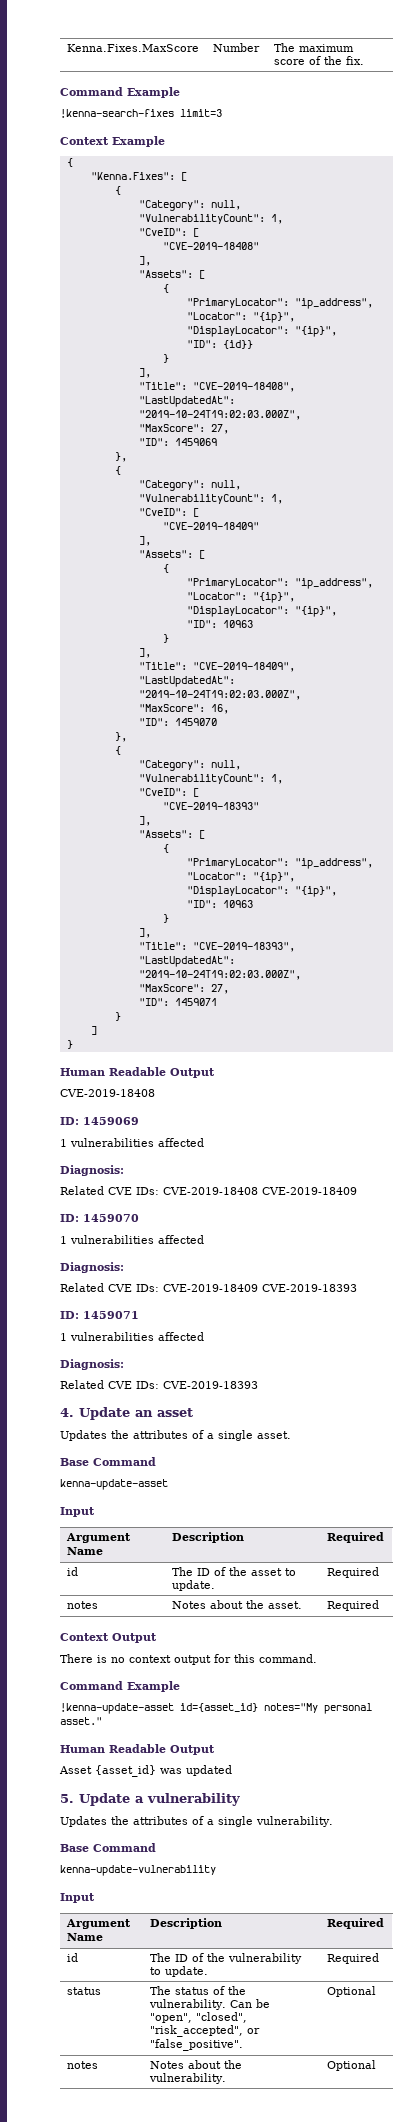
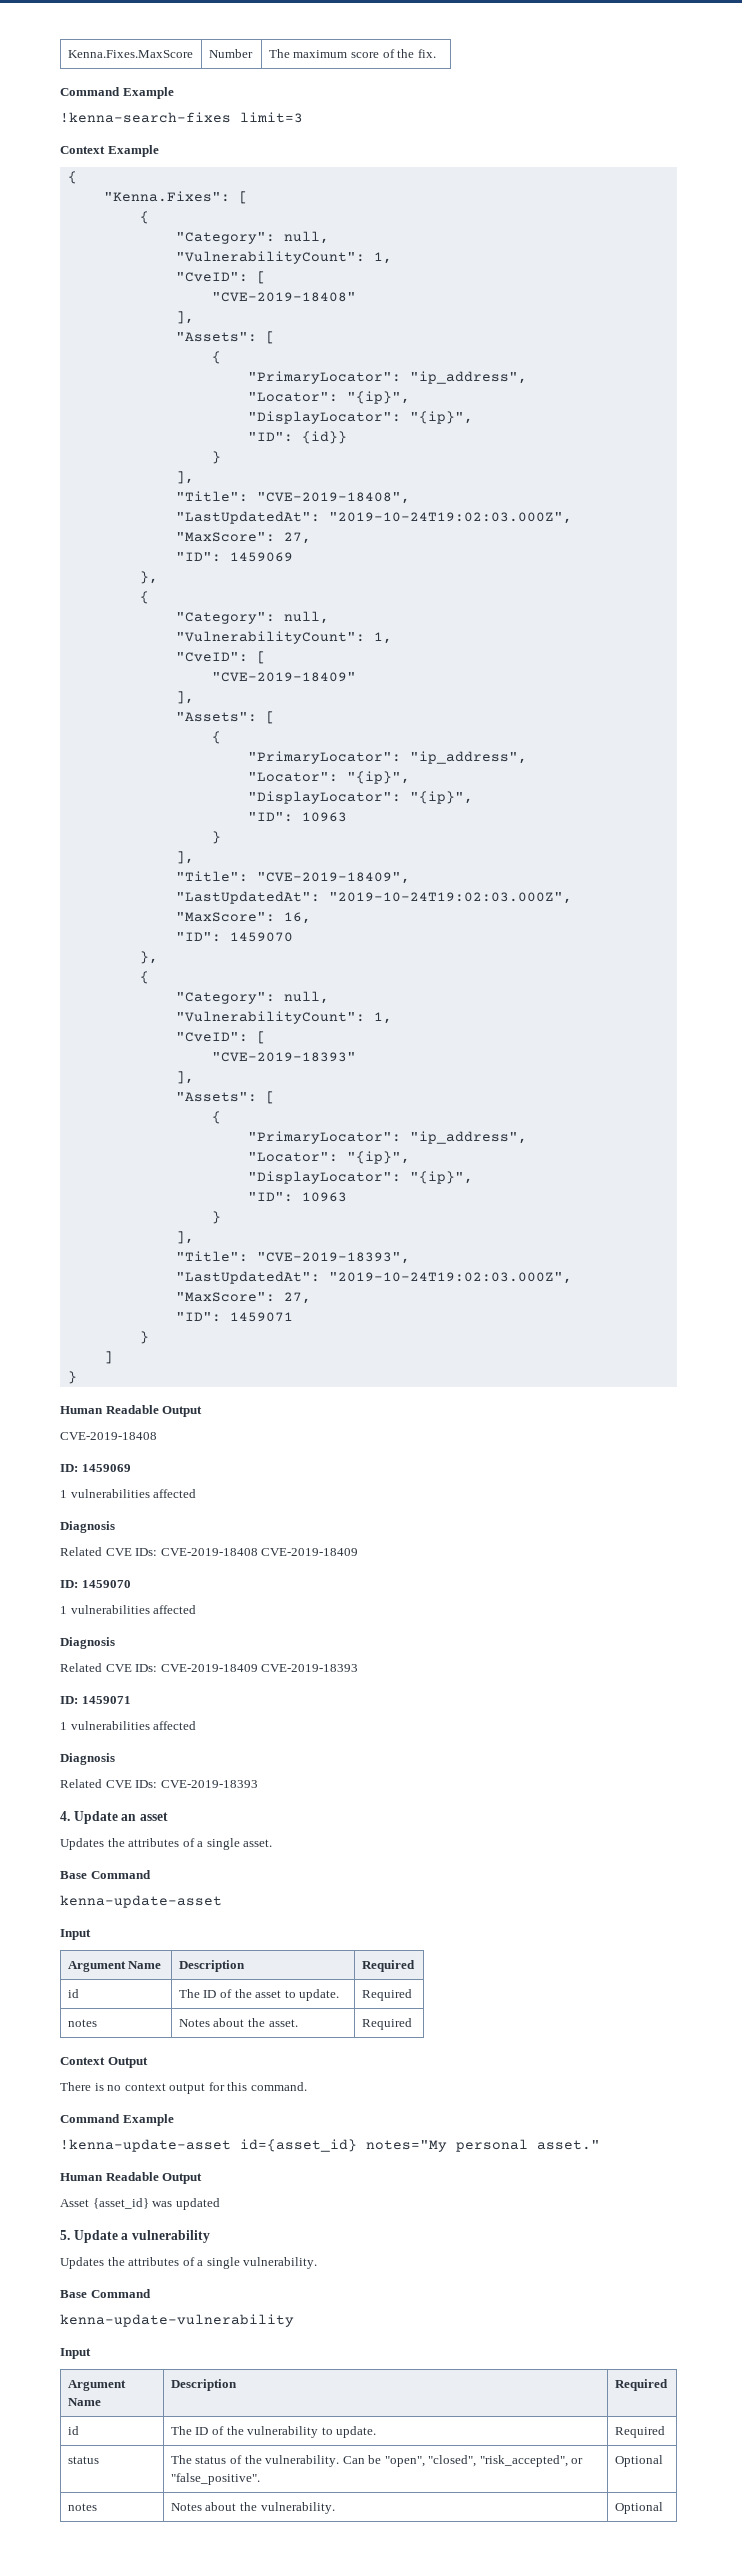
[60,1165,124,1176] Diagnosis: -> [60,1521,115,1533] Diagnosis
[60,1262,124,1273] Diagnosis: -> [60,1637,115,1649] Diagnosis
[60,1359,124,1370] Diagnosis: -> [60,1753,115,1765] Diagnosis

